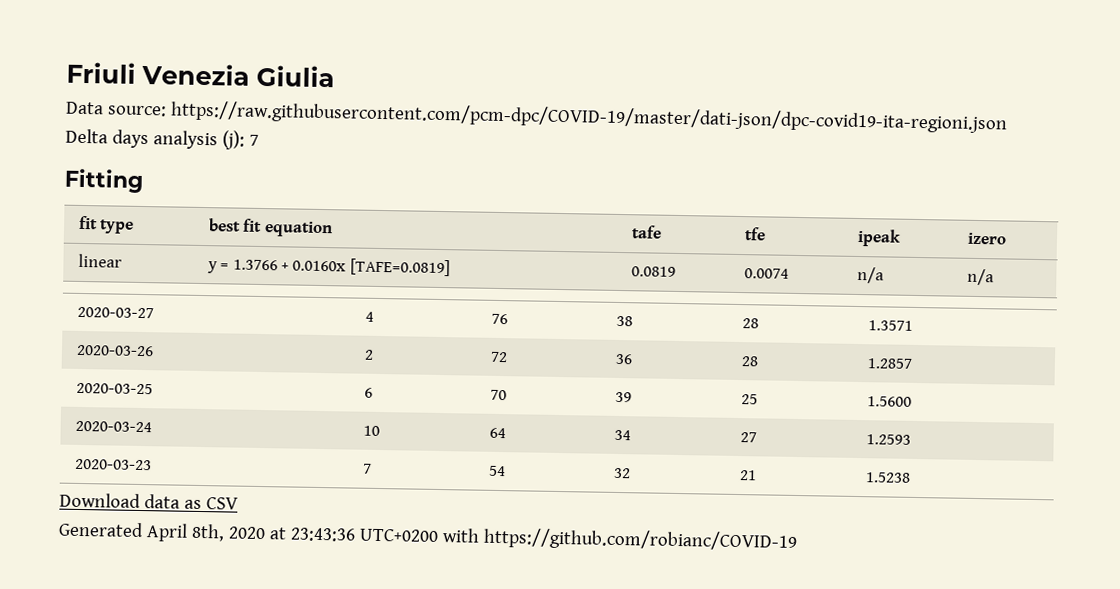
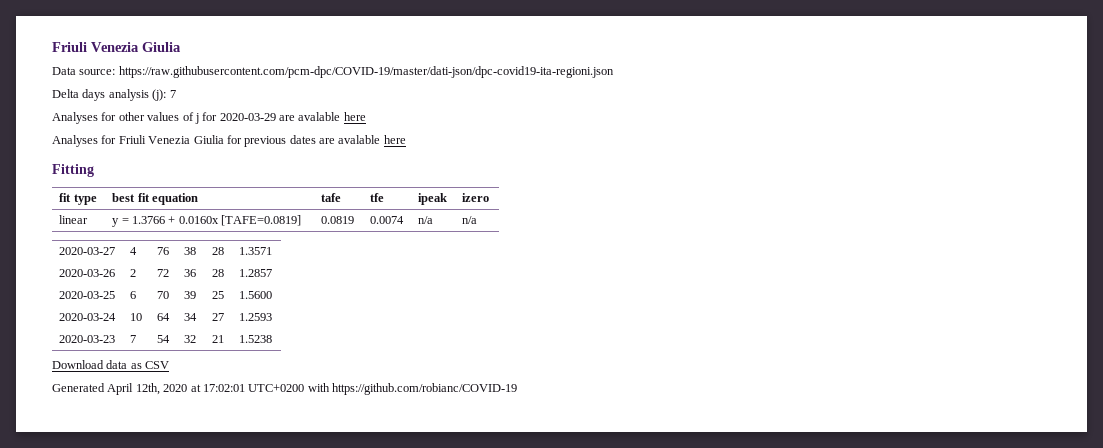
(259, 140) none -> [52,112,366,124] [52,135,406,147] // Analyses for other values of j for 2020-03-29 are avalable here // Analyses for Friuli Venezia Giulia for previous dates are avalable here
[190,523,225,542] 8th, -> [135,383,160,395] 12th,
[289,527,356,542] 23:43:36 -> [202,384,245,392] 17:02:01

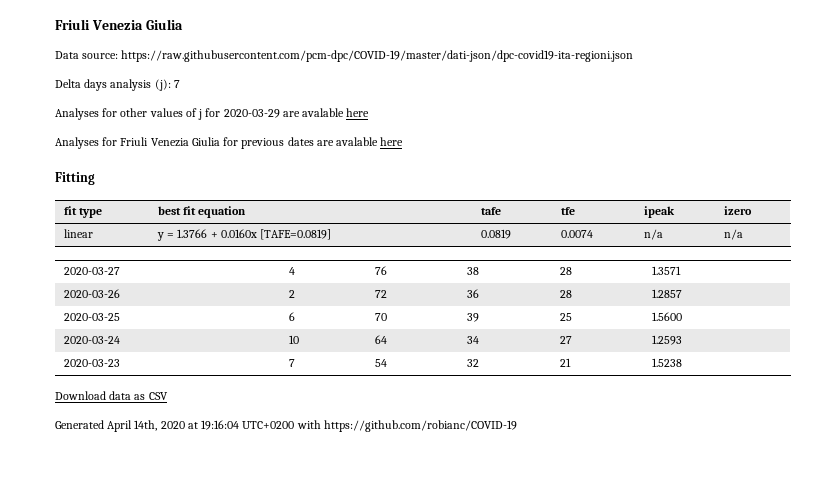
[135,383,160,395] 12th, -> [134,420,158,431] 14th,
[202,384,245,392] 17:02:01 -> [201,420,240,430] 19:16:04

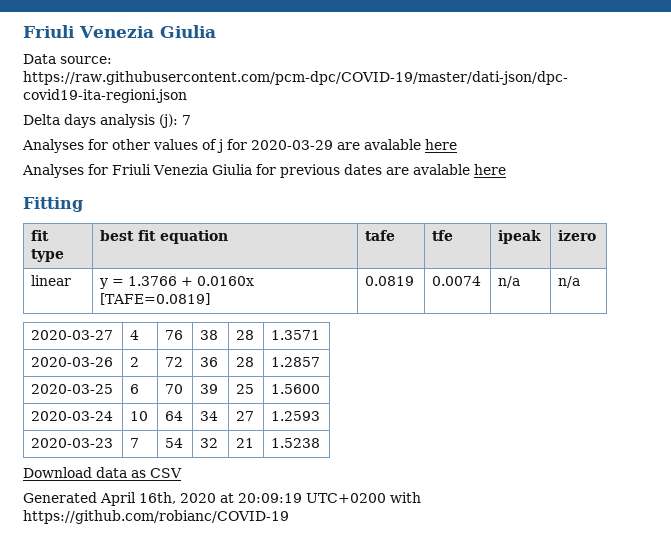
[134,420,158,431] 14th, -> [139,492,176,504] 16th,
[201,420,240,430] 19:16:04 -> [238,493,302,503] 20:09:19

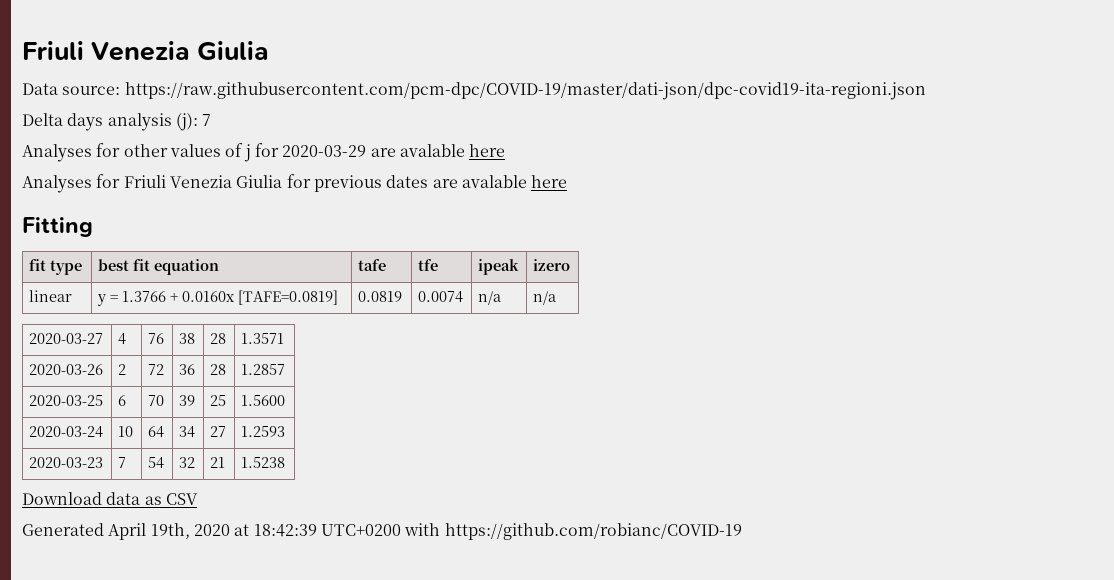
[139,492,176,504] 16th, -> [150,523,190,539] 19th,
[238,493,302,503] 20:09:19 -> [253,524,317,537] 18:42:39

